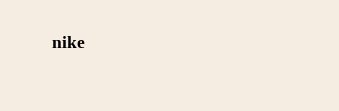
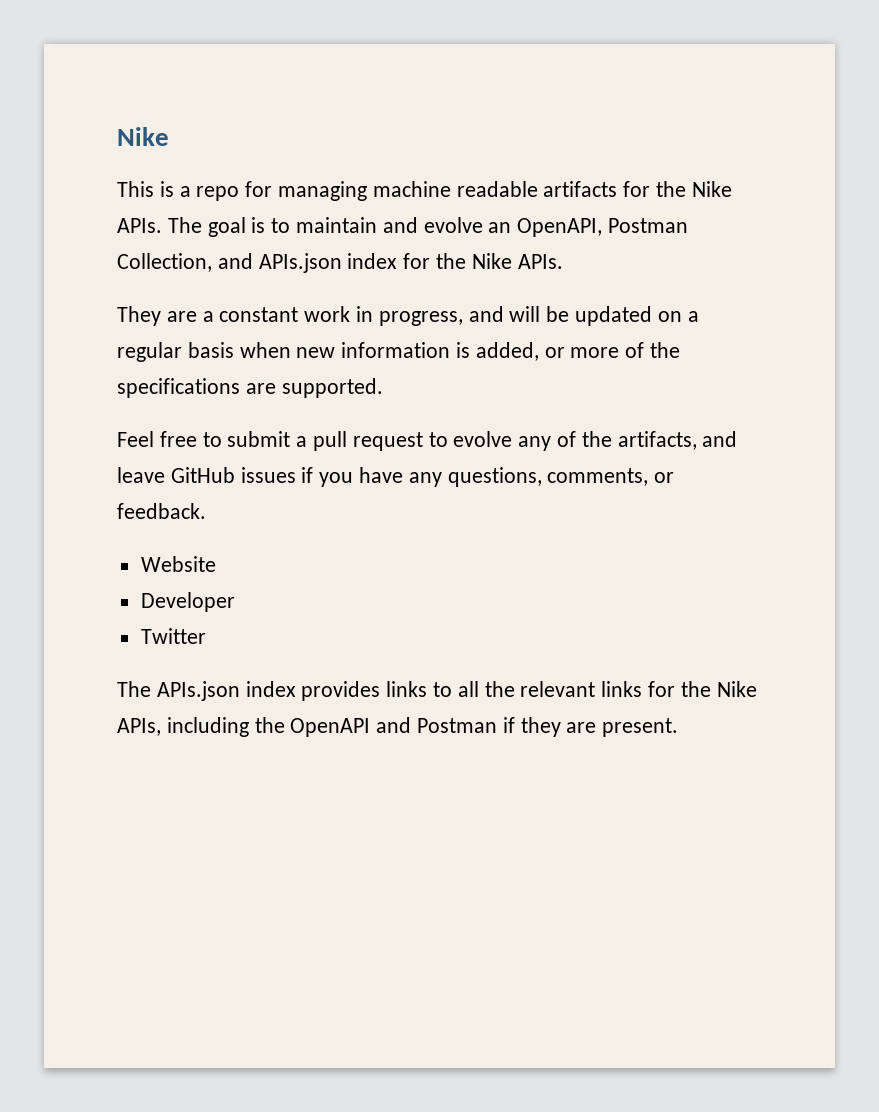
[52,36,85,48] nike -> [117,127,169,146] [117,181,732,201] [117,217,689,237] [117,253,563,273] [117,306,699,326] [117,342,681,362] [117,378,383,398] [117,431,738,451] [117,467,675,487] [117,503,206,519] [140,556,216,572] [140,592,235,612] [140,628,206,644] [117,681,757,701] [117,717,679,737] Nike // This is a repo for managing machine readable artifacts for the Nike APIs. The goal is to maintain and evolve an OpenAPI, Postman Collection, and APIs.json index for the Nike APIs. // They are a constant work in progress, and will be updated on a regular basis when new information is added, or more of the specifications are supported. // Feel free to submit a pull request to evolve any of the artifacts, and leave GitHub issues if you have any questions, comments, or feedback. // Website // Developer // Twitter // The APIs.json index provides links to all the relevant links for the Nike APIs, including the OpenAPI and Postman if they are present.

